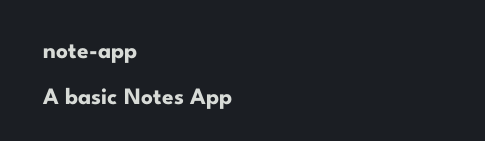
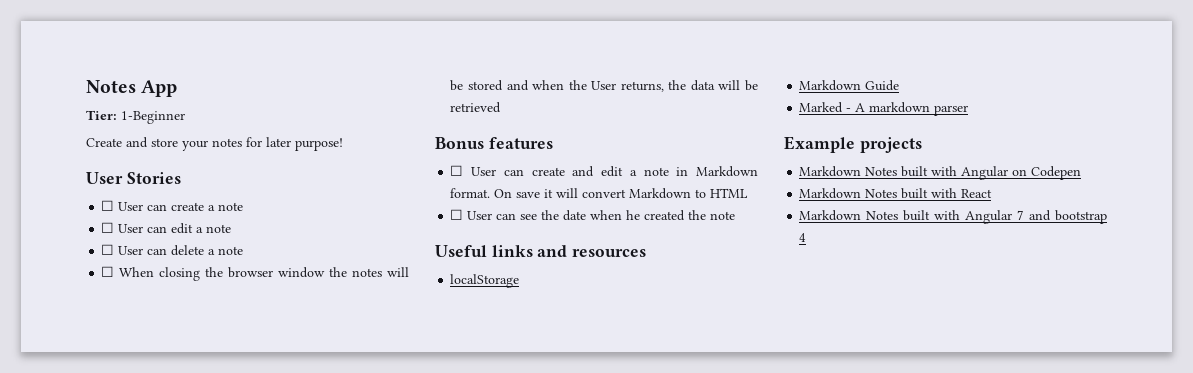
[43,44,137,63] [42,87,118,105] note-app // A basic -> (86, 86) none
(233, 98) none -> [86,110,185,124] [86,137,343,151] [86,172,181,184] [101,200,244,211] [101,222,232,234] [101,244,244,256] [101,266,409,281] [450,80,758,92] [450,102,502,113] [435,137,553,149] [450,165,759,177] [450,188,749,199] [450,209,736,221] [435,245,647,257] [450,274,520,288] [799,80,900,91] [799,102,969,116] [784,136,922,153] [799,166,1082,180] [799,188,993,199] [799,210,1107,224] [799,233,807,242] // Tier: 1-Beginner // Create and store your notes for later purpose! // User Stories // ☐ User can create a note // ☐ User can edit a note // ☐ User can delete a note // ☐ When closing the browser window the notes will be stored and when the User returns, the data will be retrieved // Bonus features // ☐ User can create and edit a note in Markdown format. On save it will convert Markdown to HTML // ☐ User can see the date when he created the note // Useful links and resources // localStorage // Markdown Guide // Marked - A markdown parser // Example projects // Markdown Notes built with Angular on Codepen // Markdown Notes built with React // Markdown Notes built with Angular 7 and bootstrap 4

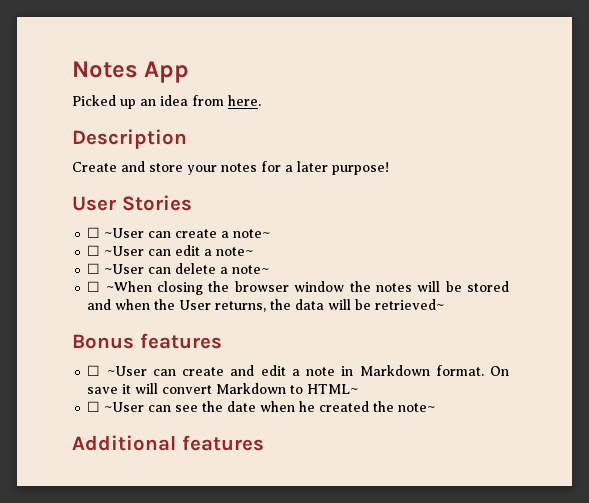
[86,110,185,124] Tier: 1-Beginner -> [72,95,261,109] [72,129,187,149] Picked up an idea from here. // Description
(262, 142) none -> [285,165,293,172] a
[118,202,144,211] User -> [104,228,145,238] ~User
[218,202,244,211] [101,222,144,233] note // ☐ User -> [233,229,271,238] [87,245,145,256] note~ // ☐ ~User
[206,224,232,233] [101,244,144,255] note // ☐ User -> [216,247,254,256] [87,263,145,274] note~ // ☐ ~User
[218,246,244,255] [101,266,155,277] note // ☐ When -> [232,265,270,274] [87,281,152,292] note~ // ☐ ~When
[450,102,502,113] retrieved -> [375,299,445,310] retrieved~
[471,167,497,176] User -> [106,366,147,376] ~User
[710,188,749,198] [450,209,493,220] HTML // ☐ User -> [307,384,359,394] [87,401,145,412] HTML~ // ☐ ~User
[710,211,736,220] [435,245,647,257] [450,274,520,288] [799,80,900,91] [799,102,969,116] [784,136,922,153] [799,166,1082,180] [799,188,993,199] [799,210,1107,224] [799,233,807,242] note // Useful links and resources // localStorage // Markdown Guide // Marked - A markdown parser // Example projects // Markdown Notes built with Angular on Codepen // Markdown Notes built with React // Markdown Notes built with Angular 7 and bootstrap 4 -> [398,403,436,412] [72,435,264,451] note~ // Additional features

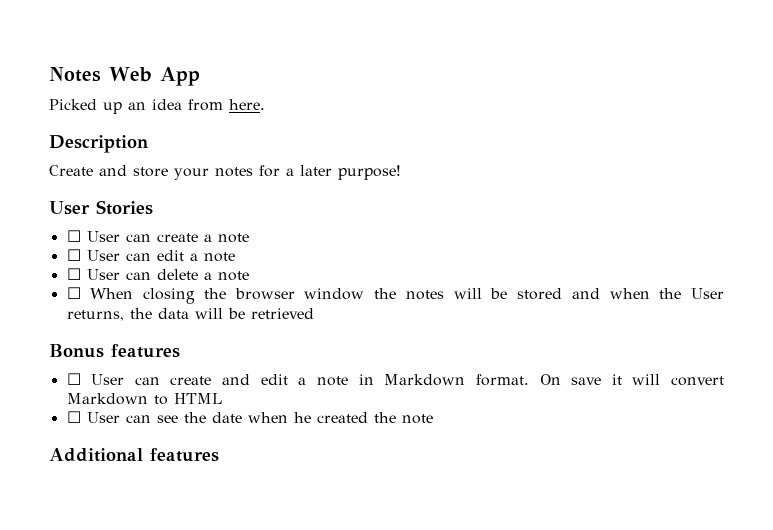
(138, 69) none -> [109,67,152,82] Web
[104,228,145,238] ~User -> [86,231,120,242] User
[233,229,271,238] [87,245,145,256] note~ // ☐ ~User -> [217,233,249,243] [66,249,120,261] note // ☐ User
[216,247,254,256] [87,263,145,274] note~ // ☐ ~User -> [203,252,235,262] [66,268,120,280] note // ☐ User
[232,265,270,274] [87,281,152,292] note~ // ☐ ~When -> [217,271,249,281] [66,287,134,299] note // ☐ When
[375,299,445,310] retrieved~ -> [250,308,314,319] retrieved
[106,366,147,376] ~User -> [91,374,125,385] User
[307,384,359,394] [87,401,145,412] HTML~ // ☐ ~User -> [173,393,222,404] [66,411,120,423] HTML // ☐ User
[398,403,436,412] note~ -> [401,414,433,424] note

